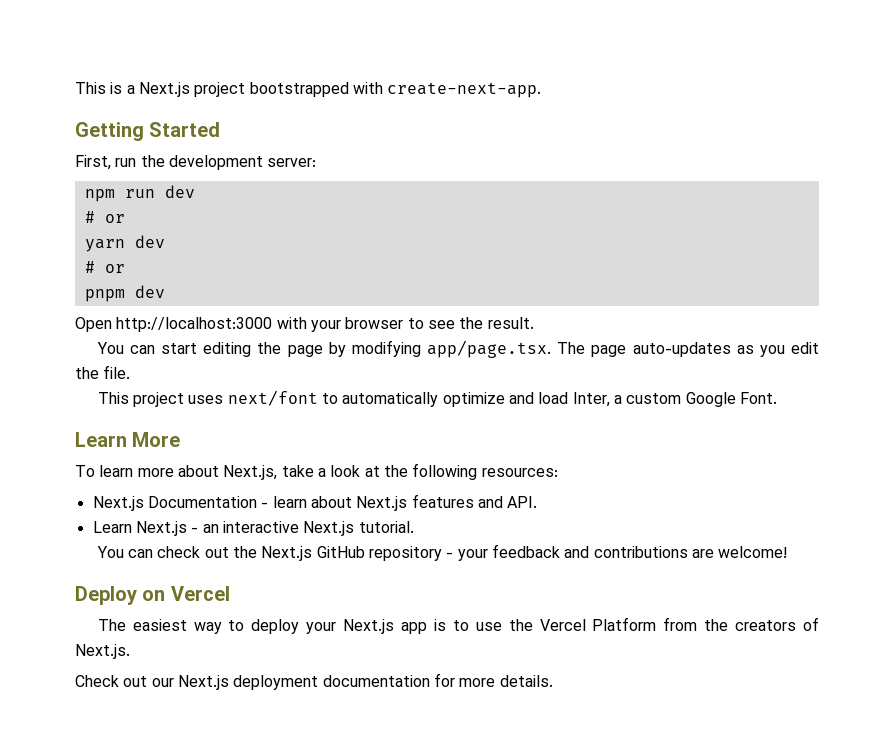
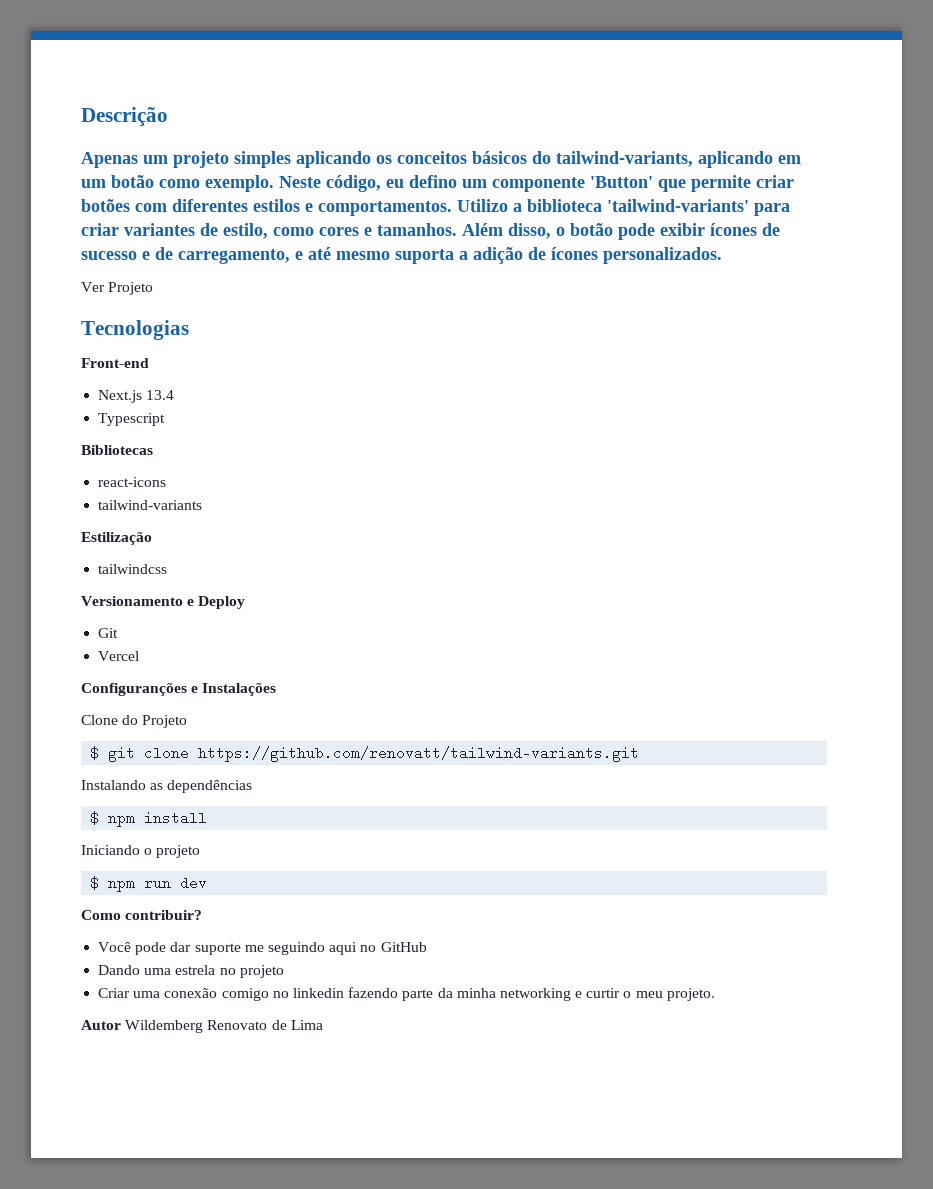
[75,82,542,98] [75,122,221,141] [75,155,317,170] [84,185,195,202] [84,211,125,223] [84,235,165,252] [84,261,125,273] [84,285,165,302] [75,317,534,332] [96,340,819,358] [75,365,131,379] [97,390,777,407] [75,432,181,447] [75,463,558,480] [92,494,538,511] [92,521,414,536] [96,544,788,561] [75,586,230,605] [97,617,819,634] [75,644,130,659] [75,673,553,690] This is a Next.js project bootstrapped with create-next-app. // Getting Started // First, run the development server: // npm run dev // # or // yarn dev // # or // pnpm dev // Open http://localhost:3000 with your browser to see the result. // You can start editing the page by modifying app/page.tsx. The page auto-updates as you edit the file. // This project uses next/font to automatically optimize and load Inter, a custom Google Font. // Learn More // To learn more about Next.js, take a look at the following resources: // Next.js Documentation - learn about Next.js features and API. // Learn Next.js - an interactive Next.js tutorial. // You can check out the Next.js GitHub repository - your feedback and contributions are welcome! // Deploy on Vercel // The easiest way to deploy your Next.js app is to use the Vercel Platform from the creators of Next.js. // Check out our Next.js deployment documentation for more details. -> [81,107,168,127] [81,151,801,168] [81,175,794,192] [81,199,790,216] [81,223,780,240] [81,247,722,264] [81,282,154,295] [81,320,189,340] [81,358,149,368] [98,390,175,403] [98,413,166,426] [81,445,153,455] [98,477,167,487] [98,500,203,510] [81,532,152,545] [98,564,168,574] [81,596,246,609] [98,628,119,638] [98,651,140,661] [81,683,277,696] [81,715,188,728] [90,746,640,762] [81,780,253,793] [90,811,208,827] [81,845,201,858] [90,876,208,892] [81,910,203,920] [98,942,427,955] [98,965,284,978] [98,987,715,1001] [81,1020,323,1033] Descrição // Apenas um projeto simples aplicando os conceitos básicos do tailwind-variants, aplicando em um botão como exemplo. Neste código, eu defino um componente 'Button' que permite criar botões com diferentes estilos e comportamentos. Utilizo a biblioteca 'tailwind-variants' para criar variantes de estilo, como cores e tamanhos. Além disso, o botão pode exibir ícones de sucesso e de carregamento, e até mesmo suporta a adição de ícones personalizados. // Ver Projeto // Tecnologias // Front-end // Next.js 13.4 // Typescript // Bibliotecas // react-icons // tailwind-variants // Estilização // tailwindcss // Versionamento e Deploy // Git // Vercel // Configuranções e Instalações // Clone do Projeto // $ git clone https://github.com/renovatt/tailwind-variants.git // Instalando as dependências // $ npm install // Iniciando o projeto // $ npm run dev // Como contribuir? // Você pode dar suporte me seguindo aqui no GitHub // Dando uma estrela no projeto // Criar uma conexão comigo no linkedin fazendo parte da minha networking e curtir o meu projeto. // Autor Wildemberg Renovato de Lima

